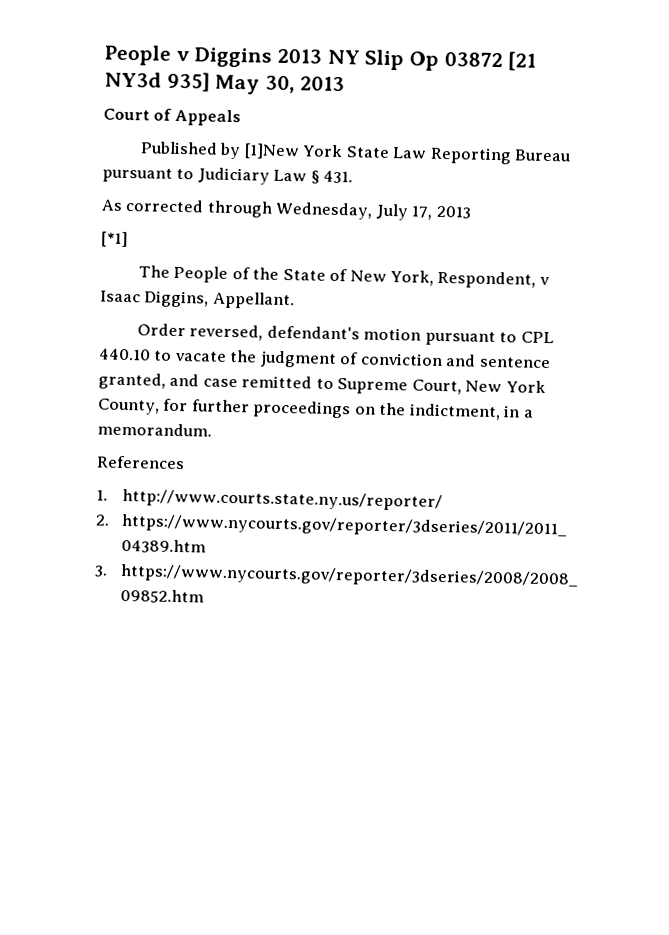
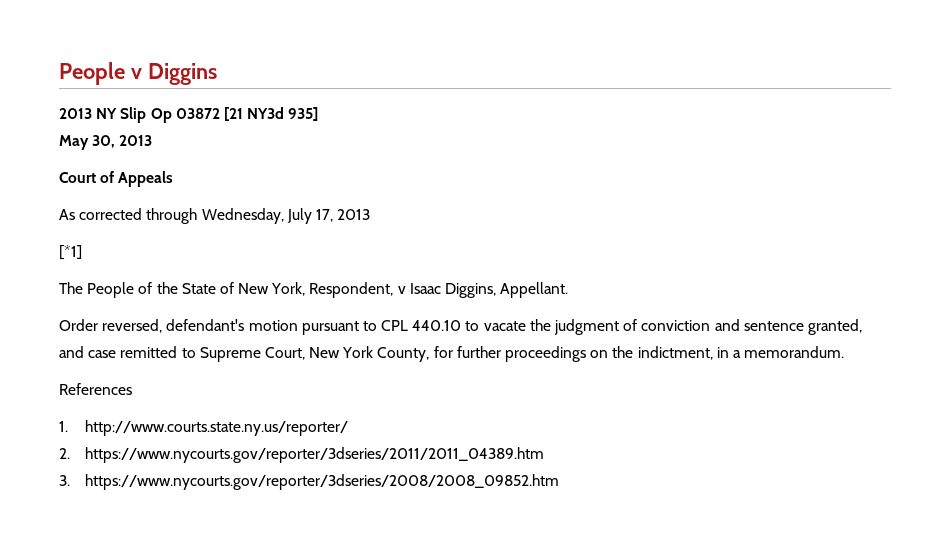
(273, 57) none -> (217, 74) //
(211, 81) none -> (319, 114) //
[139,141,572,165] [102,167,354,185] // Published by [1]New York State Law Reporting Bureau pursuant to Judiciary Law § 431. -> (174, 179) none

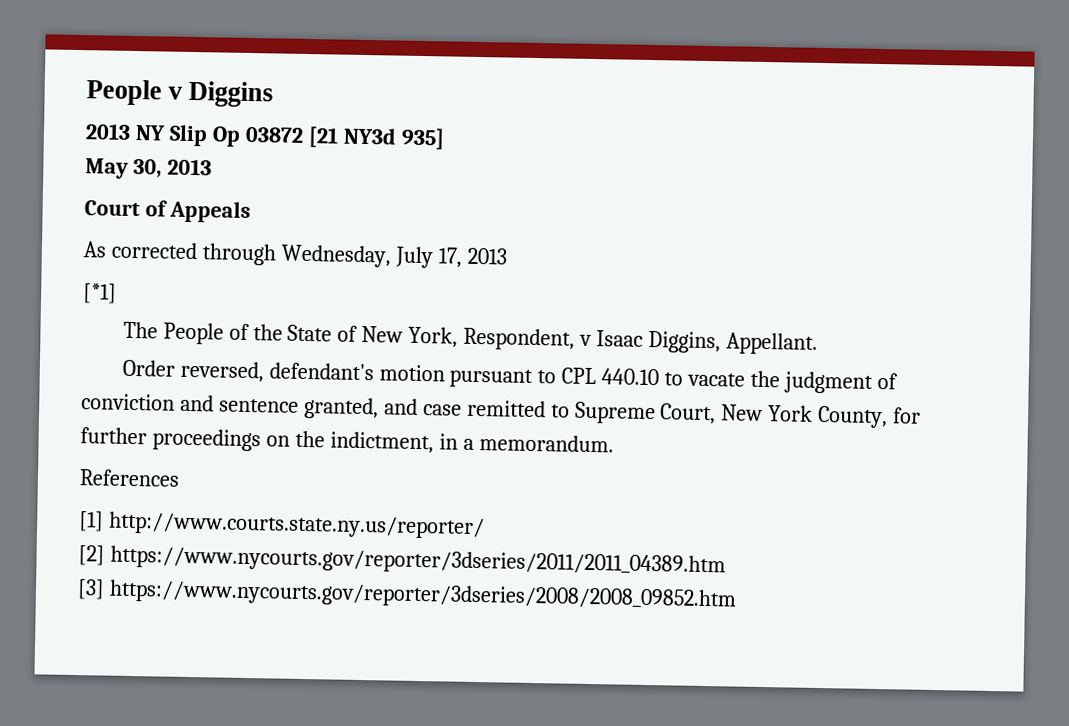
[59,421,68,432] 1. -> [78,511,104,532] [1]
[59,448,70,459] 2. -> [78,545,105,566] [2]
[59,475,70,486] 3. -> [77,579,105,600] [3]

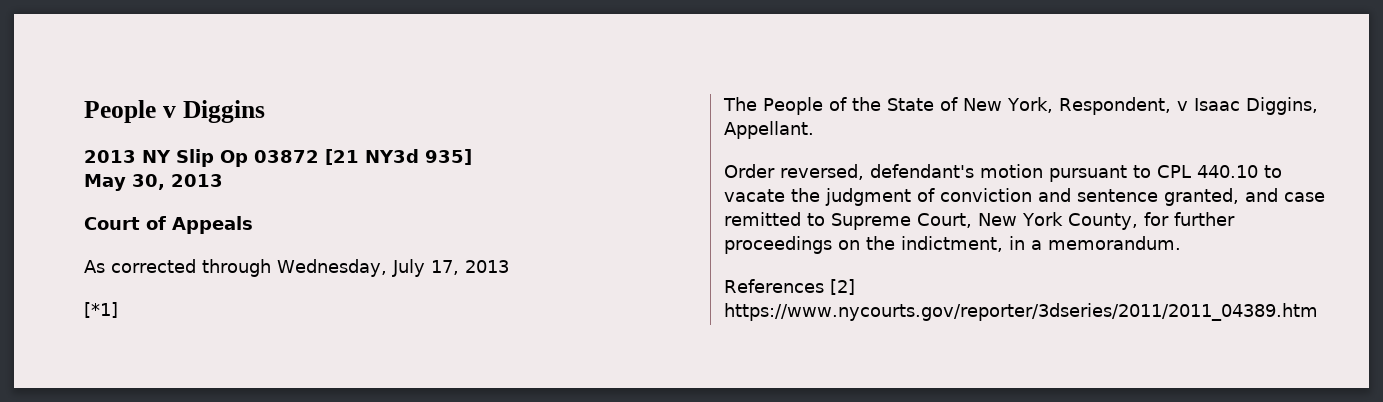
[78,511,485,540] // [1] http://www.courts.state.ny.us/reporter/ // -> (824, 286) none
[77,579,737,612] // [3] https://www.nycourts.gov/reporter/3dseries/2008/2008_09852.htm -> (1318, 312) none

